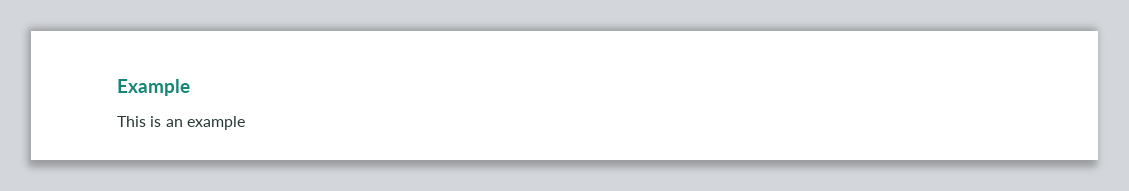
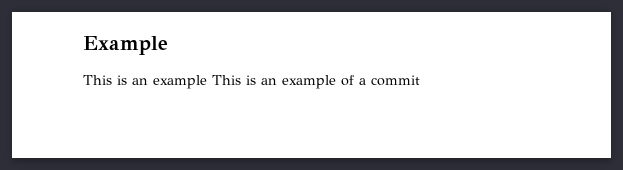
(245, 123) none -> [212,75,420,89] This is an example of a commit

